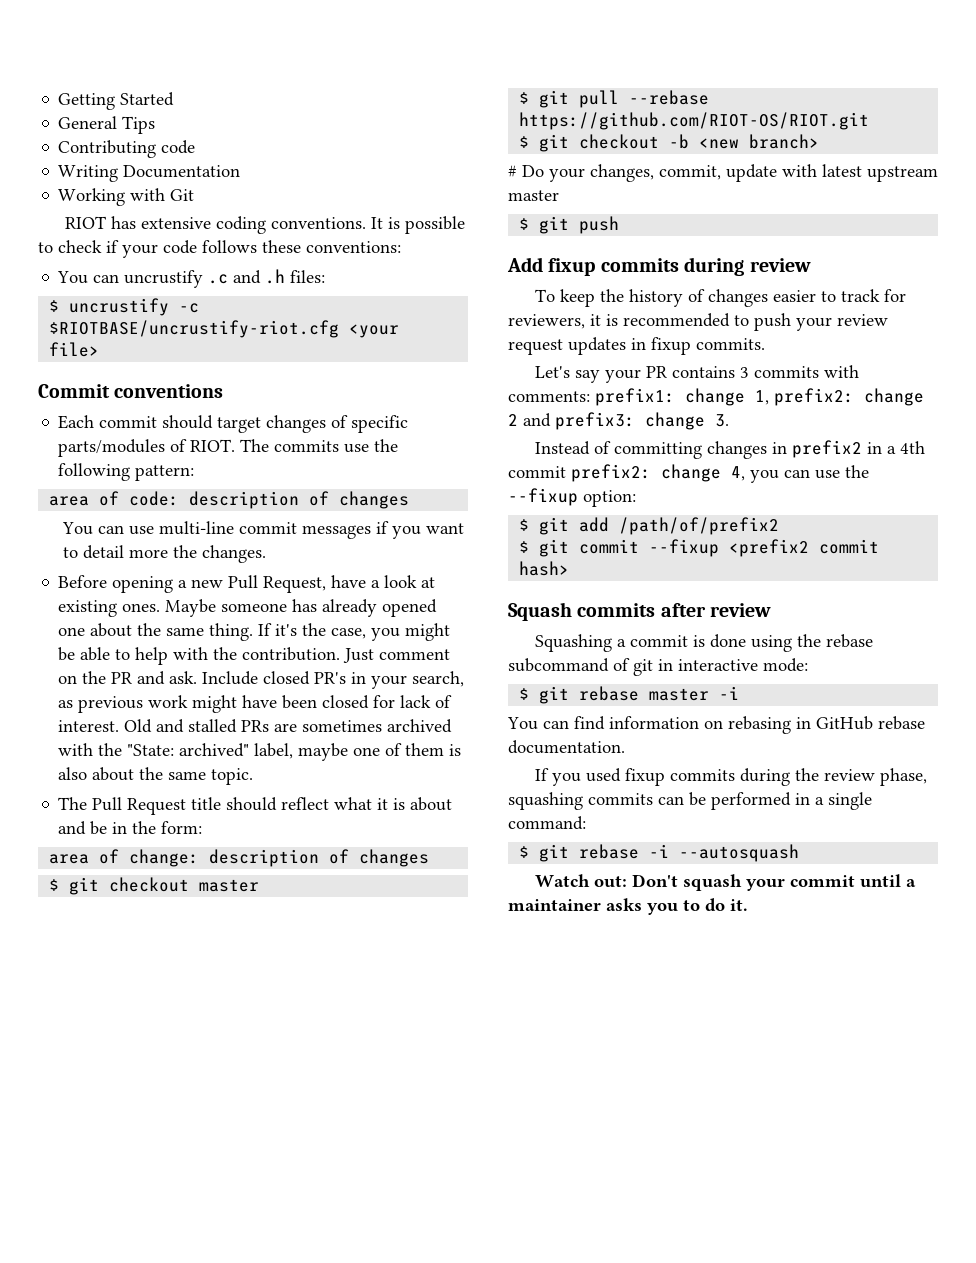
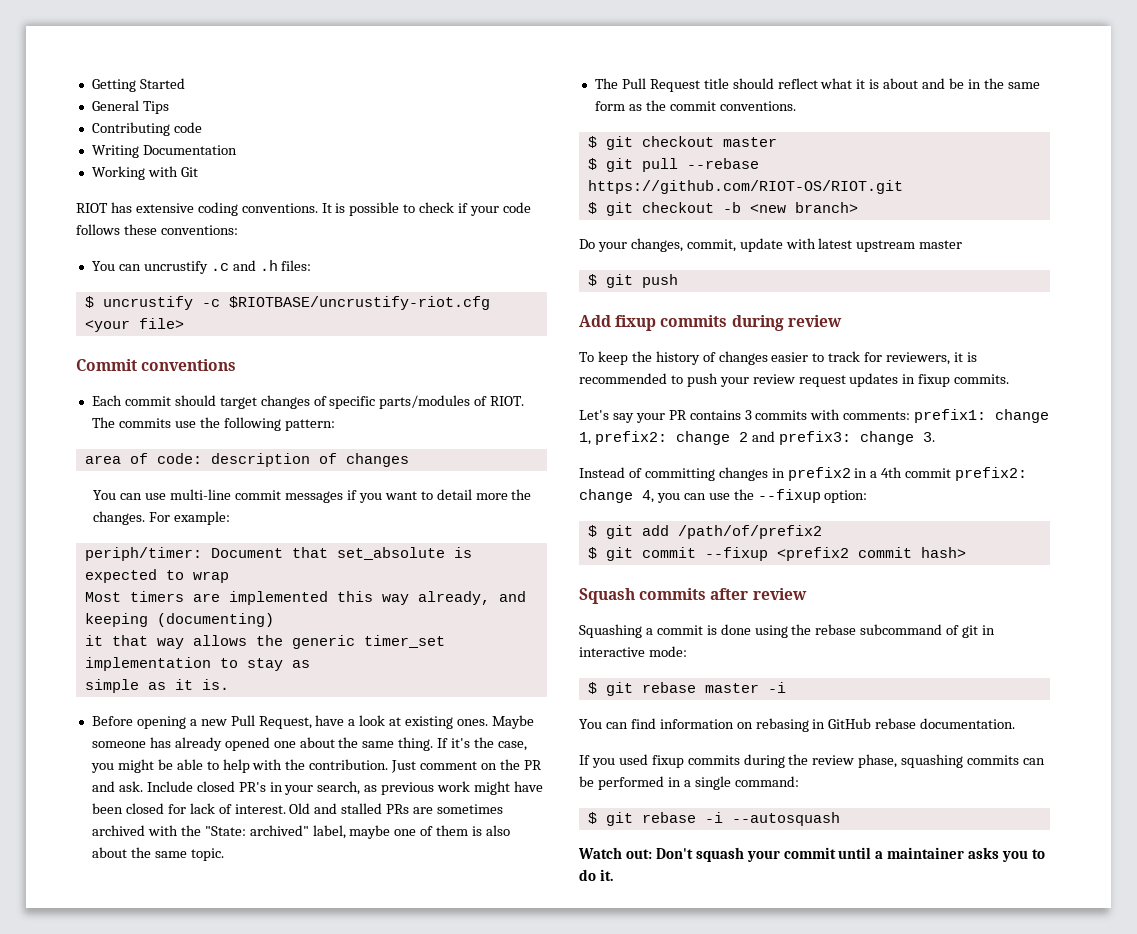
(266, 554) none -> [149,511,231,525] [84,547,472,561] [84,569,229,583] [84,591,526,605] [84,613,274,627] [84,635,445,649] [84,657,310,671] [84,679,229,693] For example: // periph/timer: Document that set_absolute is expected to wrap // Most timers are implemented this way already, and keeping (documenting) // it that way allows the generic timer_set implementation to stay as // simple as it is.
[161,821,203,834] [49,849,430,867] form: // area of change: description of changes -> [1007,82,1040,89] [594,100,796,111] same form as the commit conventions.
[508,165,517,177] # -> (858, 207) none

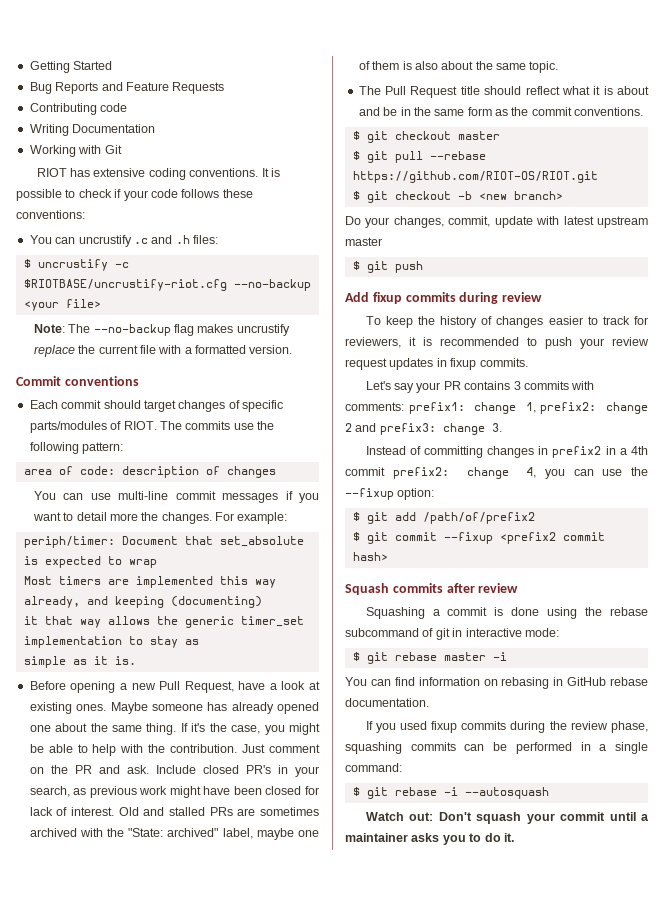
[91,100,169,114] General Tips -> [29,82,225,94] Bug Reports and Feature Requests
(490, 303) none -> [233,279,311,291] --no-backup
(184, 323) none -> [33,324,290,336] [33,345,293,357] // Note: The --no-backup flag makes uncrustify replace the current file with a formatted version.

